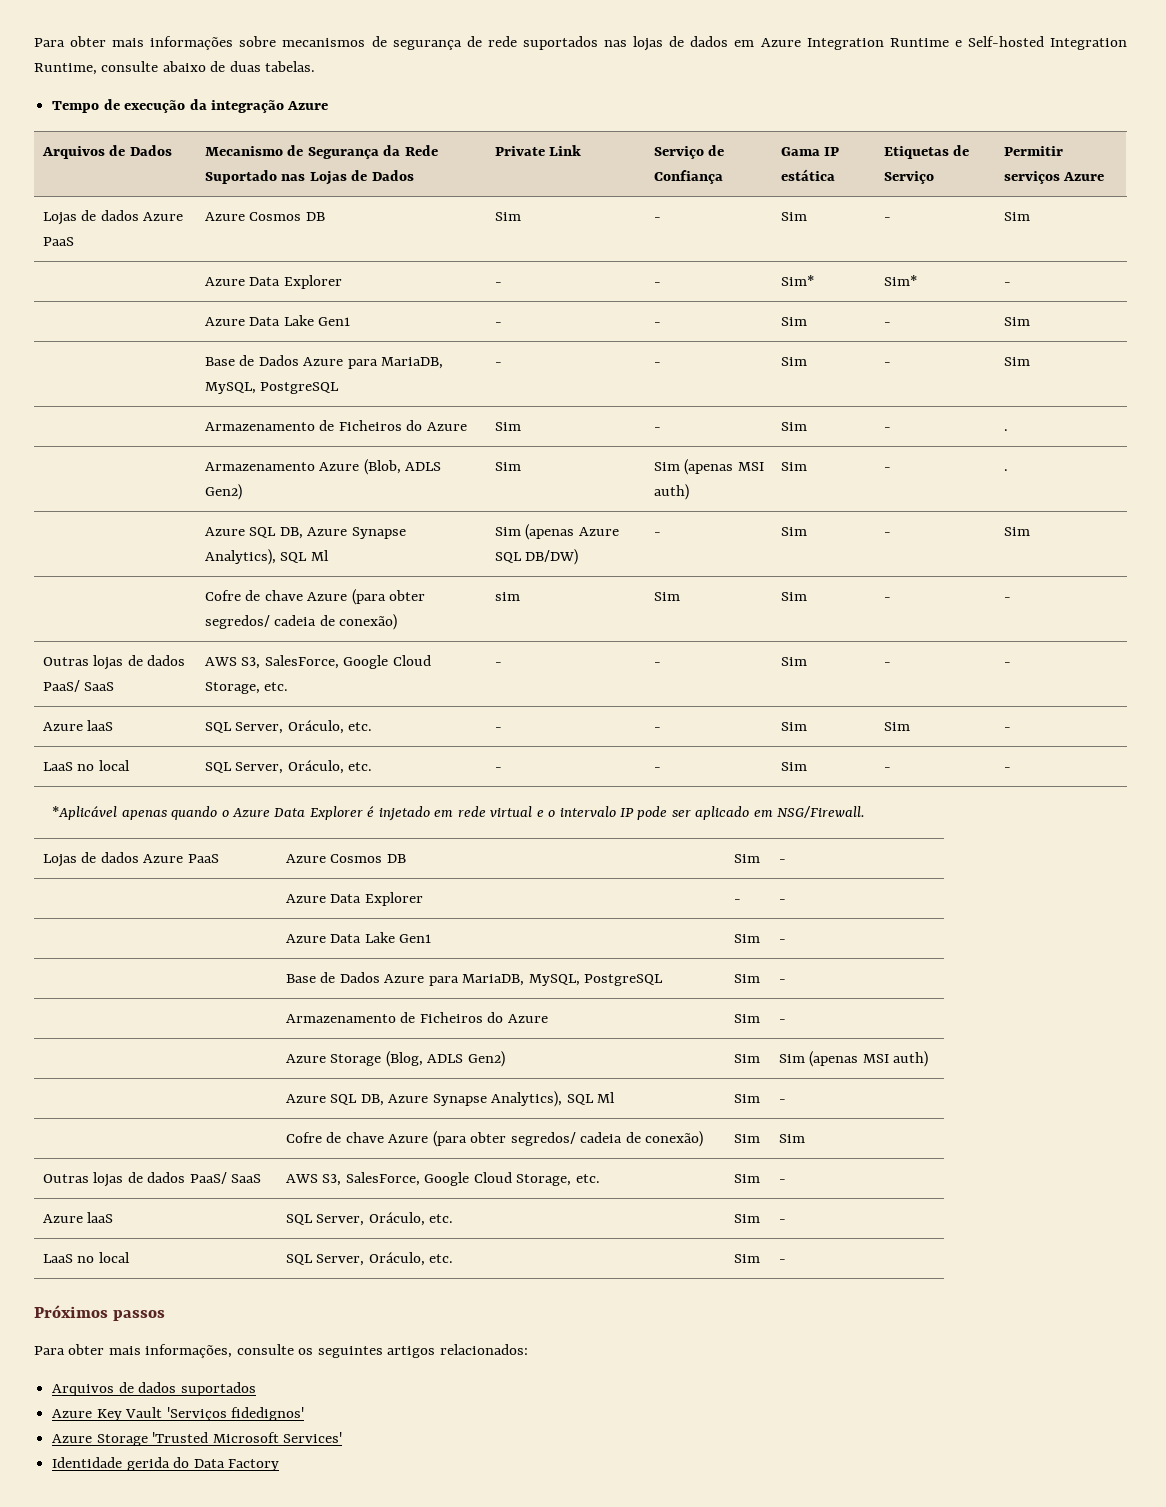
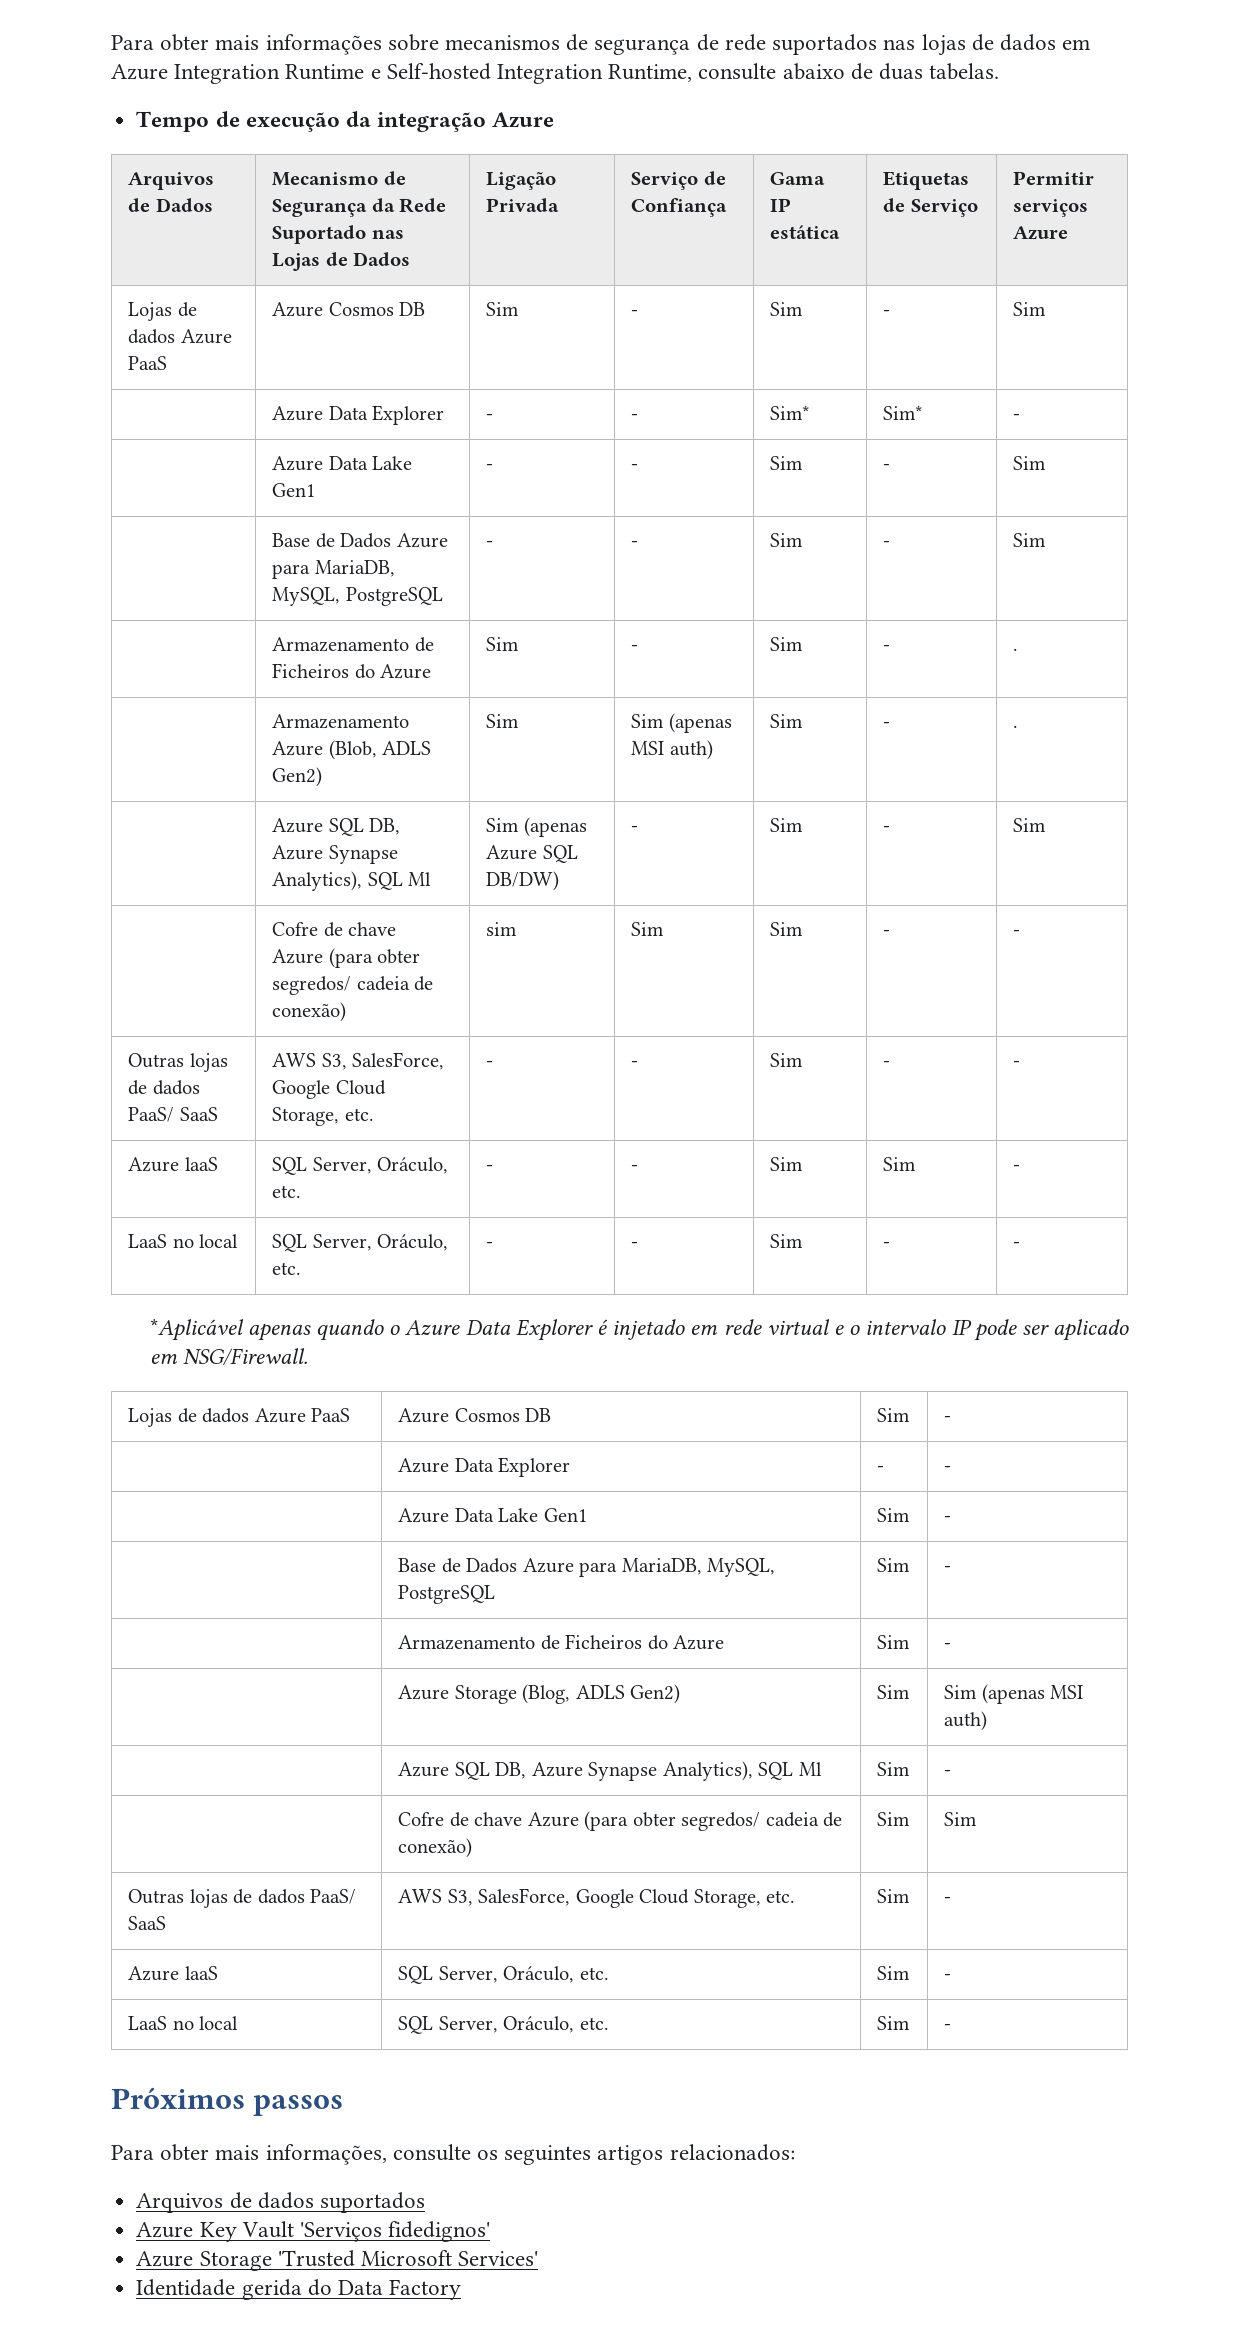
[495,145,582,156] Private Link -> [486,172,557,190] [486,198,560,212] Ligação Privada

